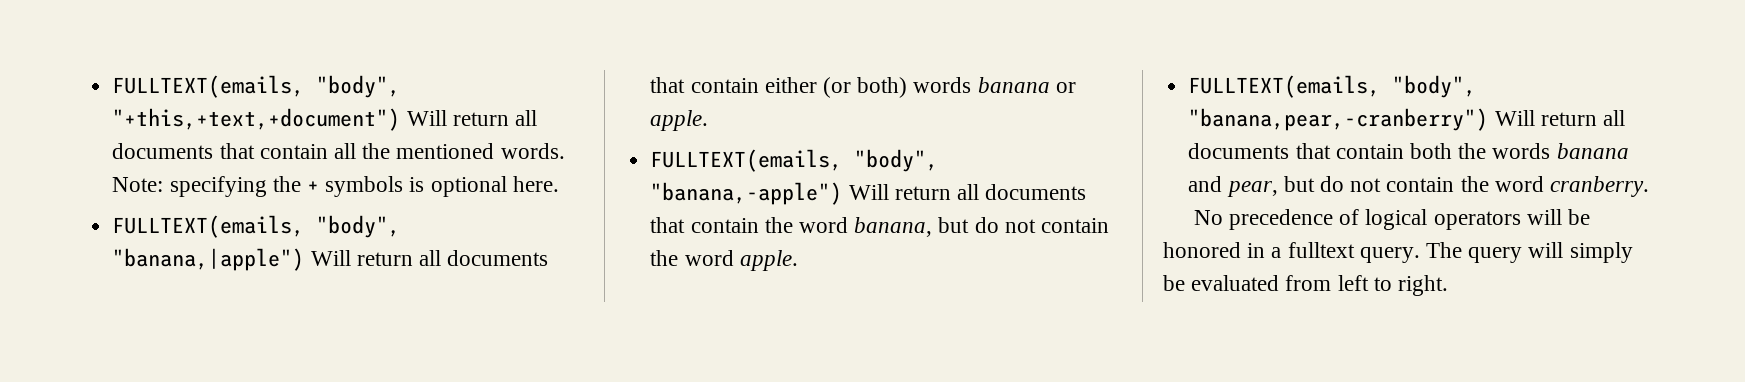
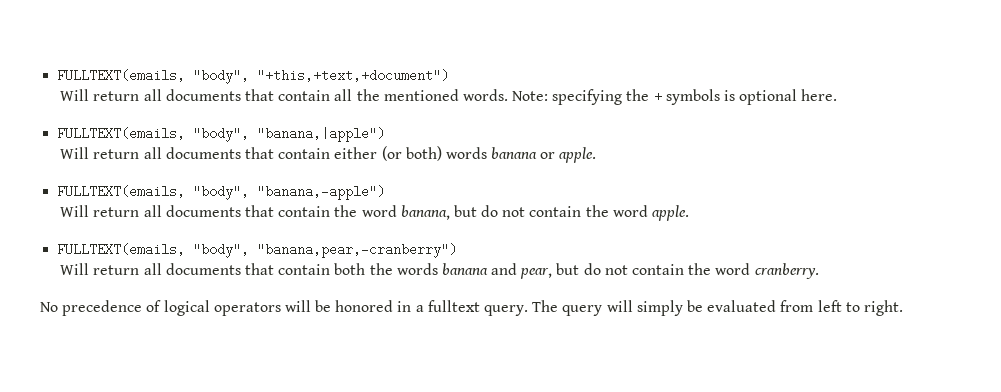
(401, 119) none -> (450, 75) //
(305, 259) none -> (386, 134) //
(843, 193) none -> (386, 192) //
(1489, 119) none -> (458, 250) //

